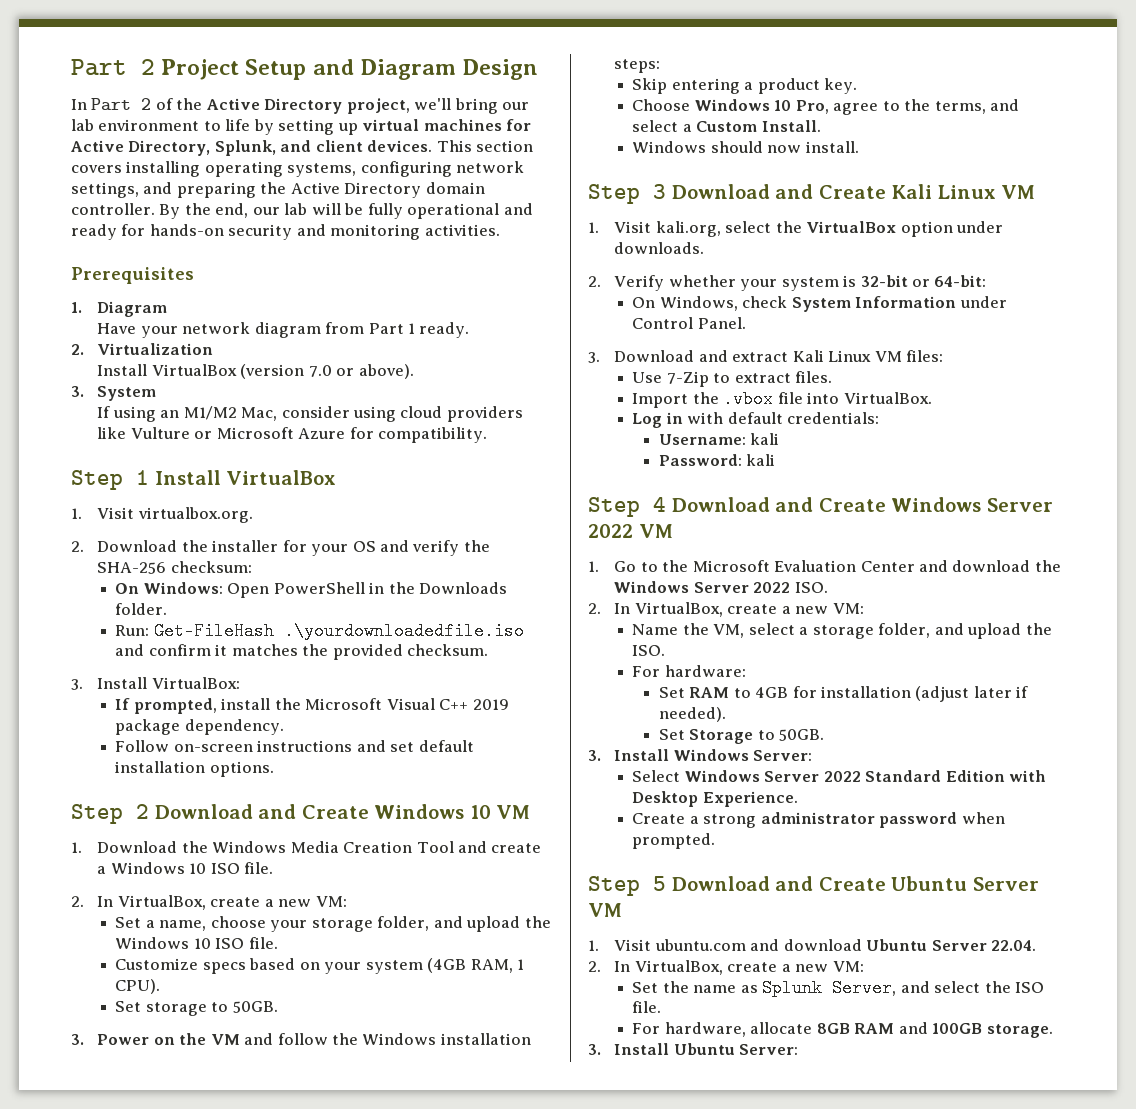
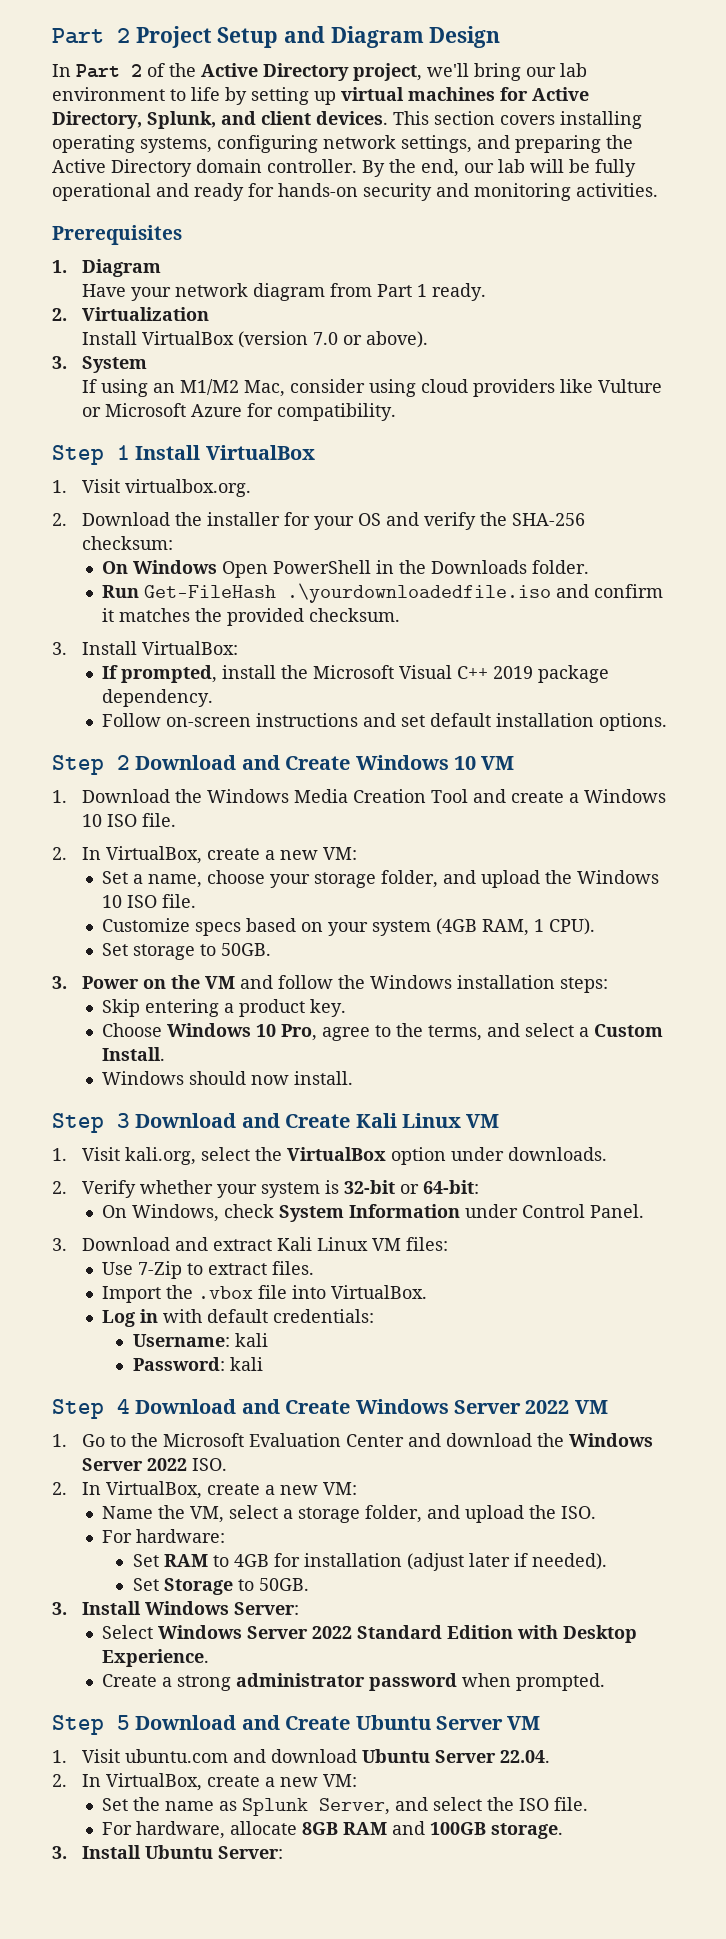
[143,582,223,594] Windows: -> [133,560,218,574] Windows
[115,625,150,636] Run: -> [102,585,140,598] Run

